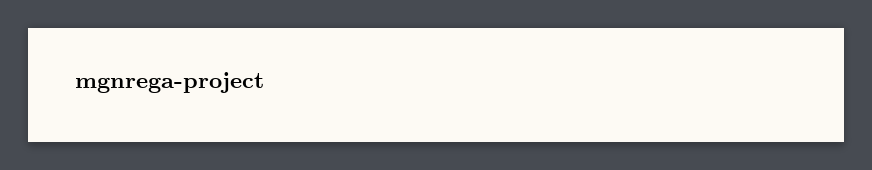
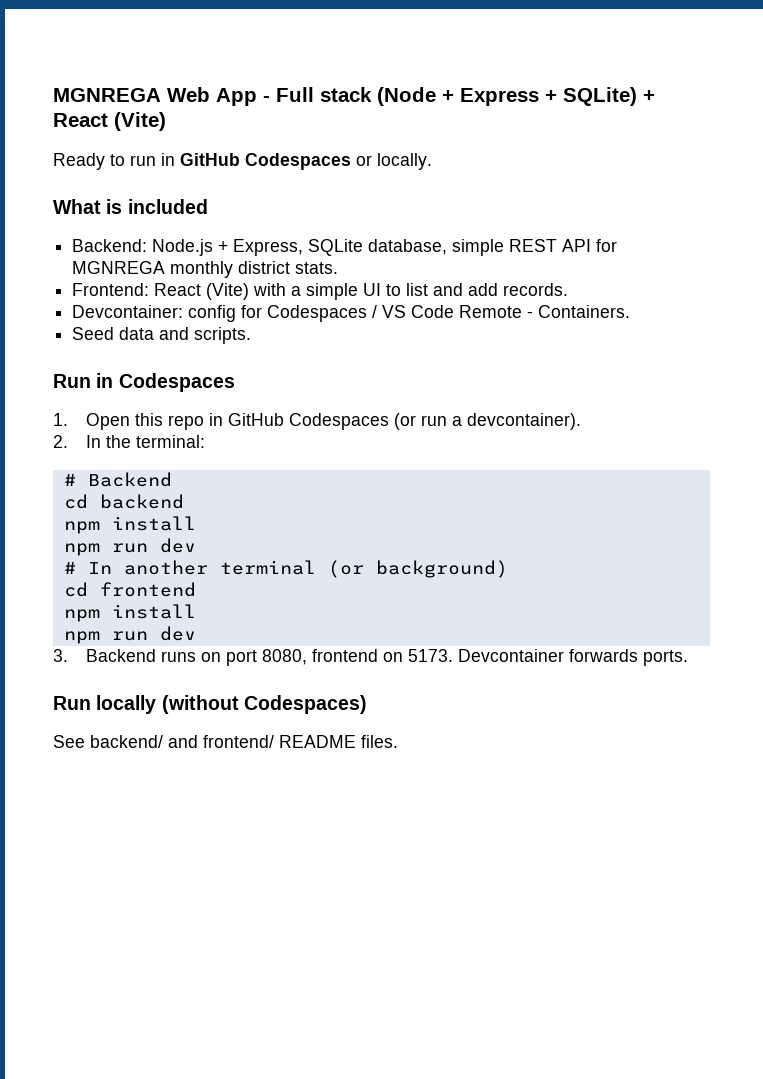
[75,72,264,93] mgnrega-project -> [53,87,655,106] [53,112,166,131] [53,153,432,170] [53,199,208,214] [72,239,618,256] [72,261,339,278] [72,283,569,300] [72,305,631,322] [72,327,252,344] [53,373,235,392] [53,413,581,430] [53,435,205,448] [63,472,172,487] [63,494,184,509] [63,516,196,534] [63,538,196,556] [63,560,508,578] [63,582,196,597] [63,604,196,622] [63,626,196,644] [53,649,688,666] [53,695,367,714] [53,735,398,748] MGNREGA Web App - Full stack (Node + Express + SQLite) + React (Vite) // Ready to run in GitHub Codespaces or locally. // What is included // Backend: Node.js + Express, SQLite database, simple REST API for MGNREGA monthly district stats. // Frontend: React (Vite) with a simple UI to list and add records. // Devcontainer: config for Codespaces / VS Code Remote - Containers. // Seed data and scripts. // Run in Codespaces // 1. Open this repo in GitHub Codespaces (or run a devcontainer). // 2. In the terminal: // # Backend // cd backend // npm install // npm run dev // # In another terminal (or background) // cd frontend // npm install // npm run dev // 3. Backend runs on port 8080, frontend on 5173. Devcontainer forwards ports. // Run locally (without Codespaces) // See backend/ and frontend/ README files.

